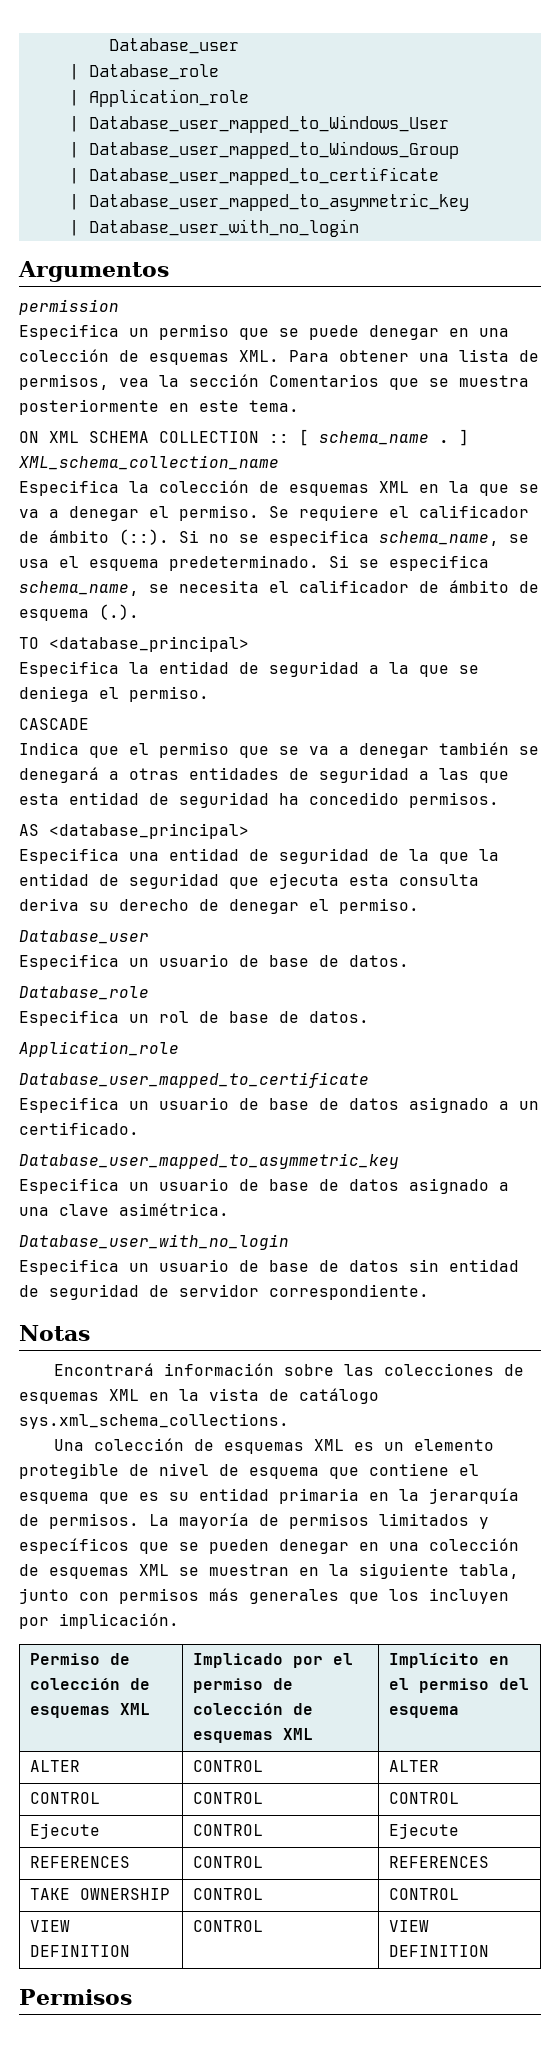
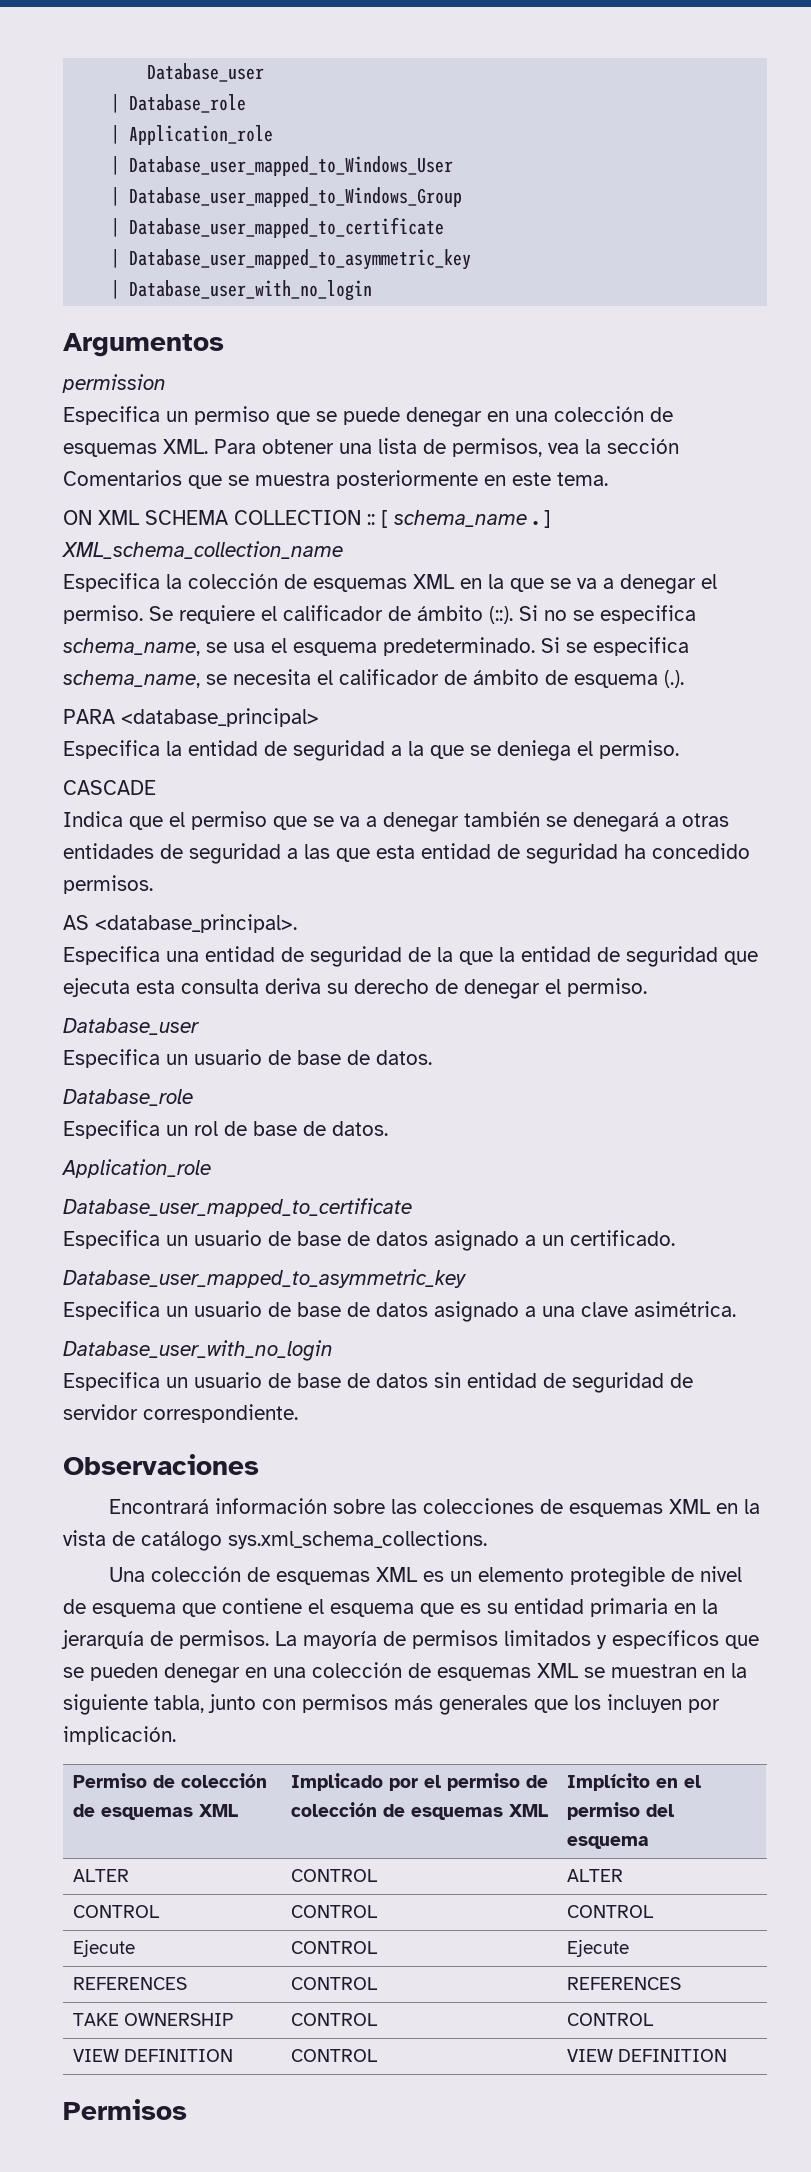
[19,637,39,649] TO -> [63,709,115,724] PARA
[49,823,249,839] <database_principal> -> [95,914,297,933] <database_principal>.
[19,1325,90,1341] Notas -> [63,1454,259,1475] Observaciones

